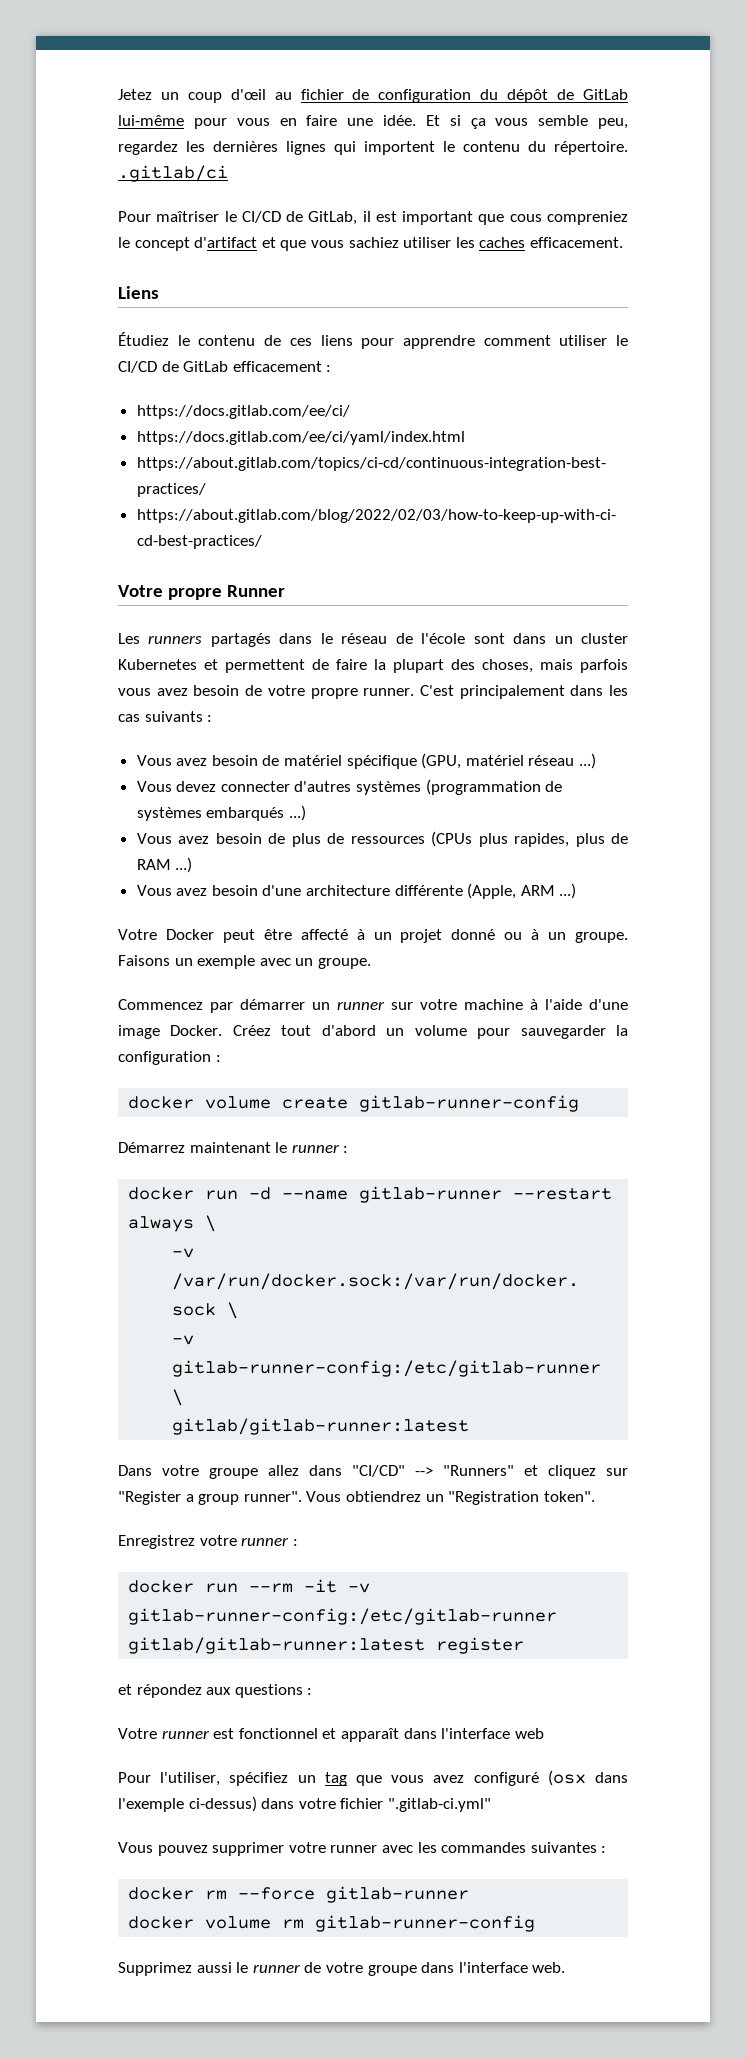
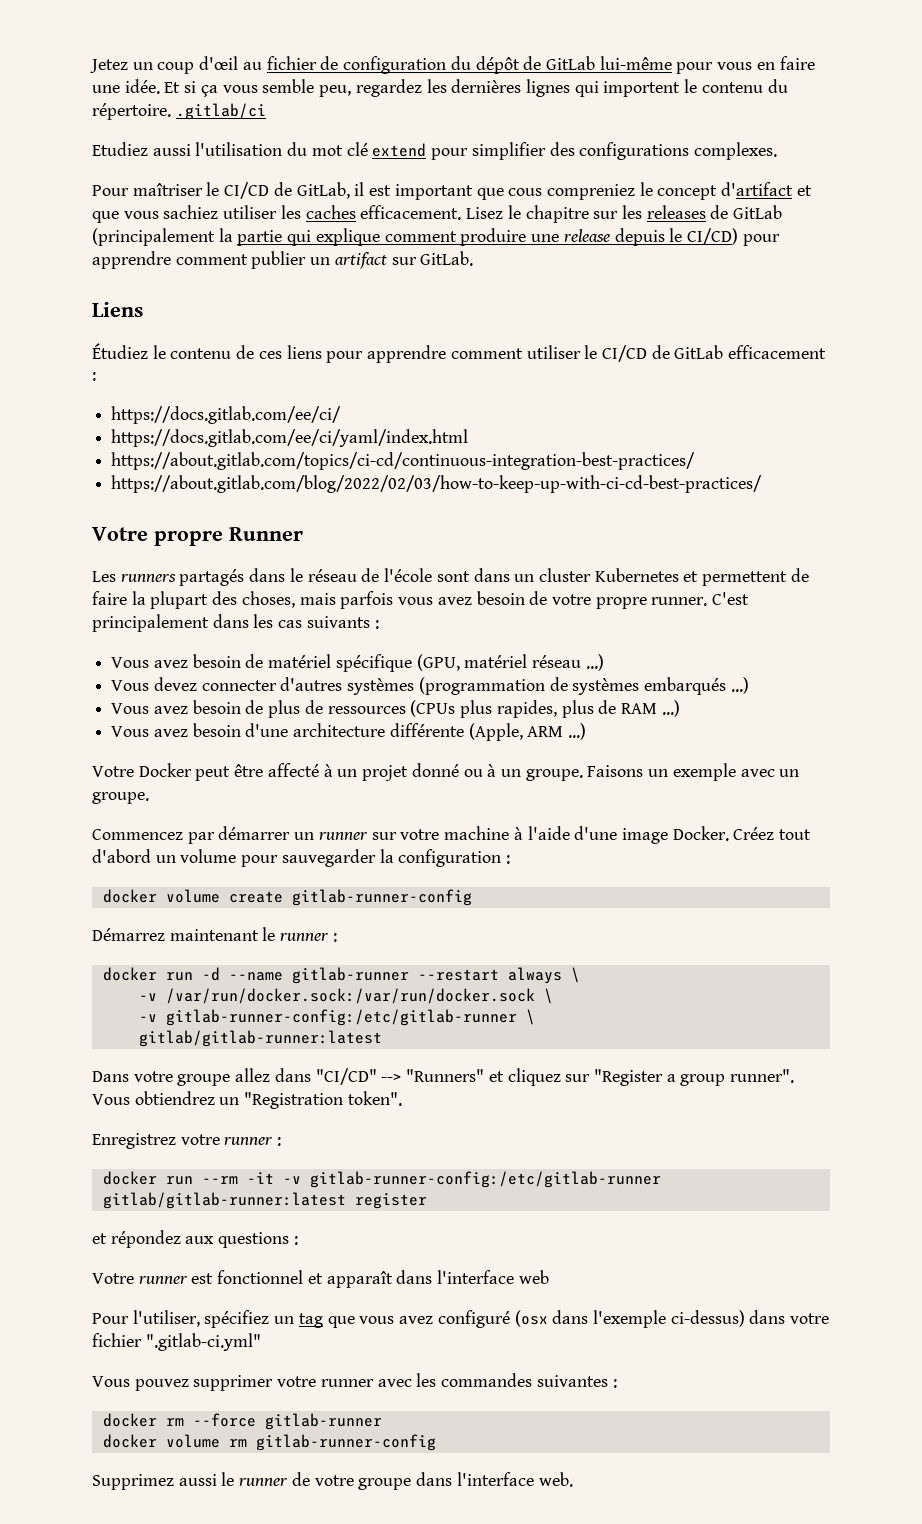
(228, 173) none -> [92,142,777,160] // Etudiez aussi l'utilisation du mot clé extend pour simplifier des configurations complexes.
(623, 242) none -> [466,205,783,223] [92,228,780,246] [92,251,474,269] Lisez le chapitre sur les releases de GitLab (principalement la partie qui explique comment produire une release depuis le CI/CD) pour apprendre comment publier un artifact sur GitLab.

